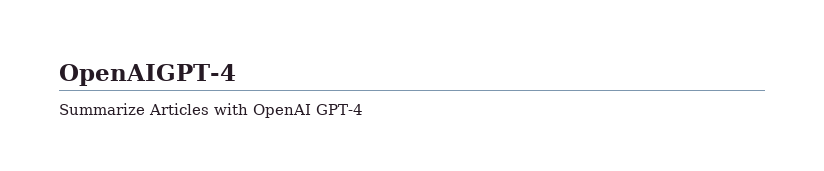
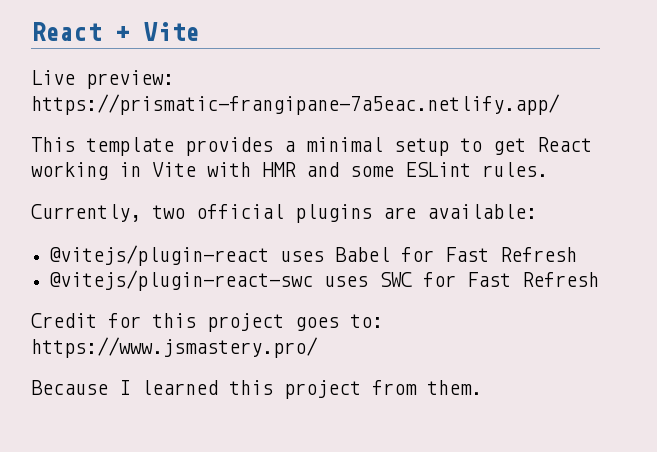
[59,64,236,86] [59,103,363,118] OpenAIGPT-4 // Summarize Articles with OpenAI GPT-4 -> [31,22,199,41] [31,70,174,89] [31,94,560,115] [31,137,592,156] [31,162,548,180] [31,204,537,223] [49,245,578,266] [49,270,600,291] [31,313,383,332] [31,337,318,358] [31,380,482,399] React + Vite // Live preview: https://prismatic-frangipane-7a5eac.netlify.app/ // This template provides a minimal setup to get React working in Vite with HMR and some ESLint rules. // Currently, two official plugins are available: // @vitejs/plugin-react uses Babel for Fast Refresh // @vitejs/plugin-react-swc uses SWC for Fast Refresh // Credit for this project goes to: https://www.jsmastery.pro/ // Because I learned this project from them.

